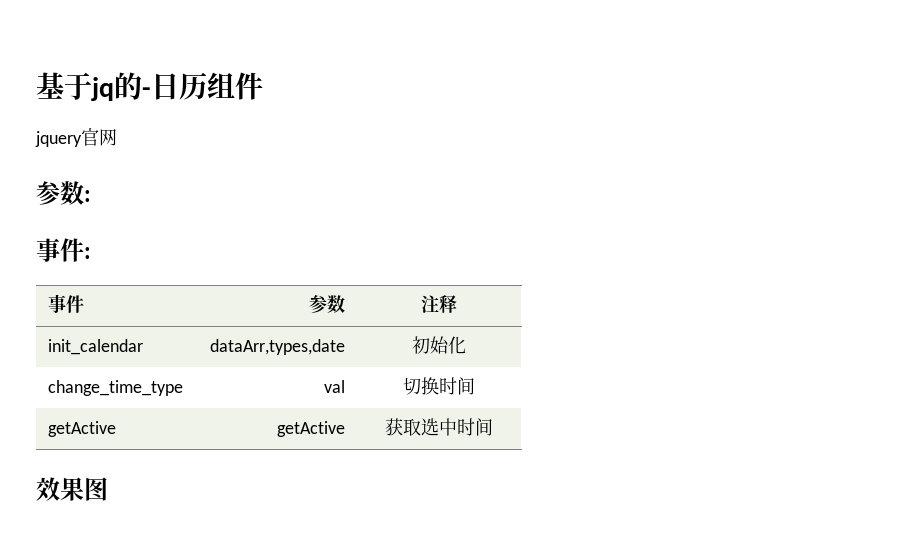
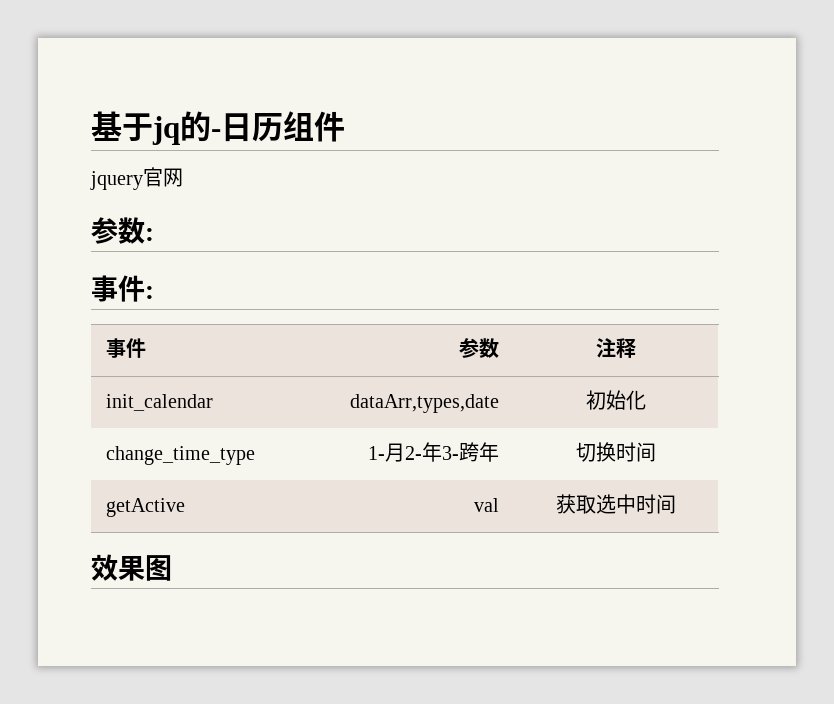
[323,380,345,393] val -> [367,442,499,462] 1-月2-年3-跨年
[276,421,345,437] getActive -> [473,498,499,512] val

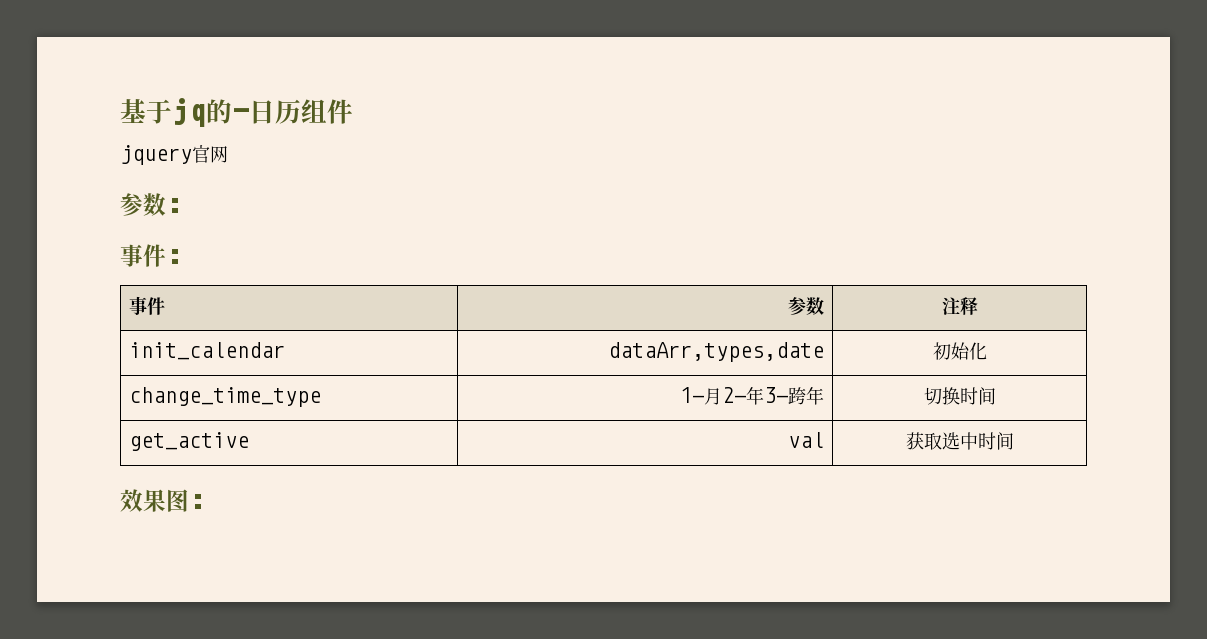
[106,498,186,517] getActive -> [128,432,249,451] get_active
(172, 568) none -> [189,494,204,509] :

